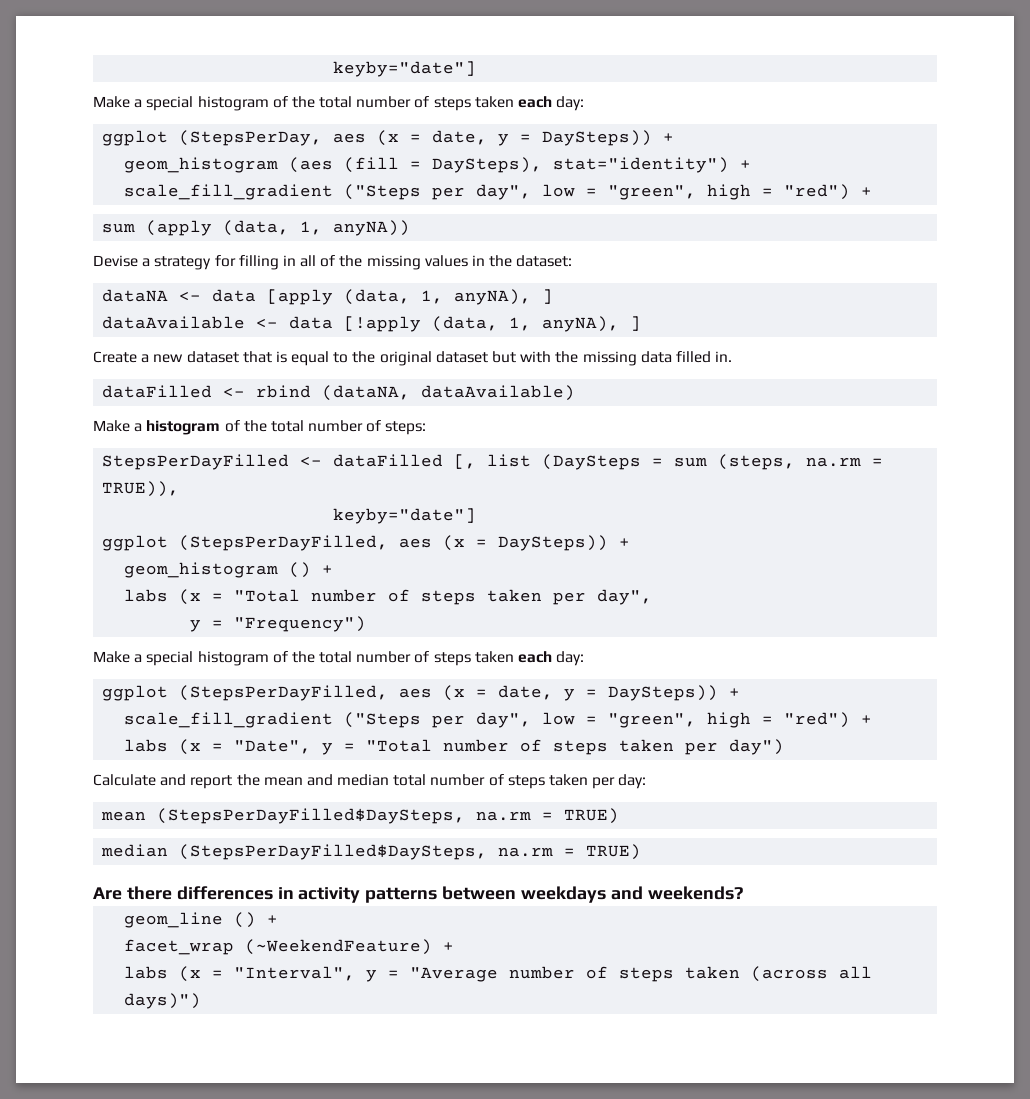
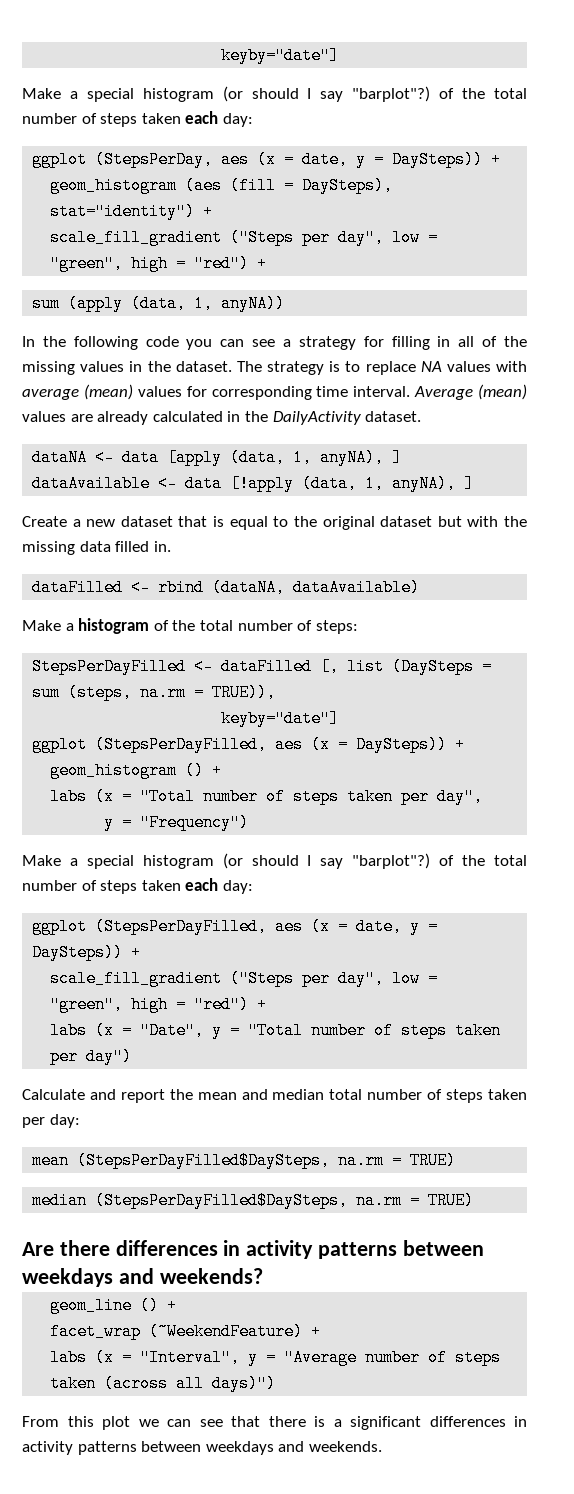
(269, 103) none -> [222,86,431,102] (or should I say "barplot"?)
[93,255,138,267] Devise -> [22,336,276,350] In the following code you can see
[516,255,573,267] dataset: -> [175,361,527,375] [22,384,527,400] [22,411,422,425] dataset. The strategy is to replace NA values with average (mean) values for corresponding time interval. Average (mean) values are already calculated in the DailyActivity dataset.
(269, 658) none -> [222,853,431,869] (or should I say "barplot"?)
(202, 1001) none -> [22,1416,527,1430] [22,1441,382,1455] // From this plot we can see that there is a significant differences in activity patterns between weekdays and weekends.

